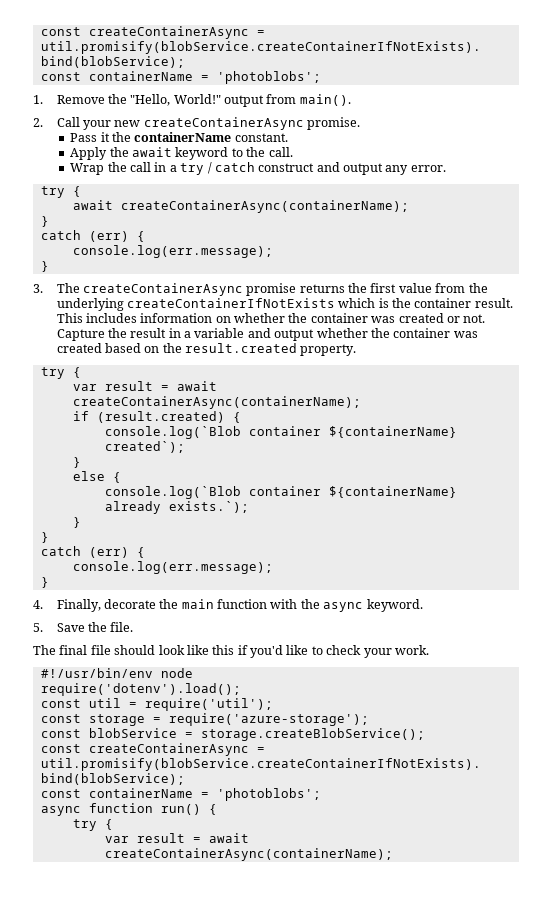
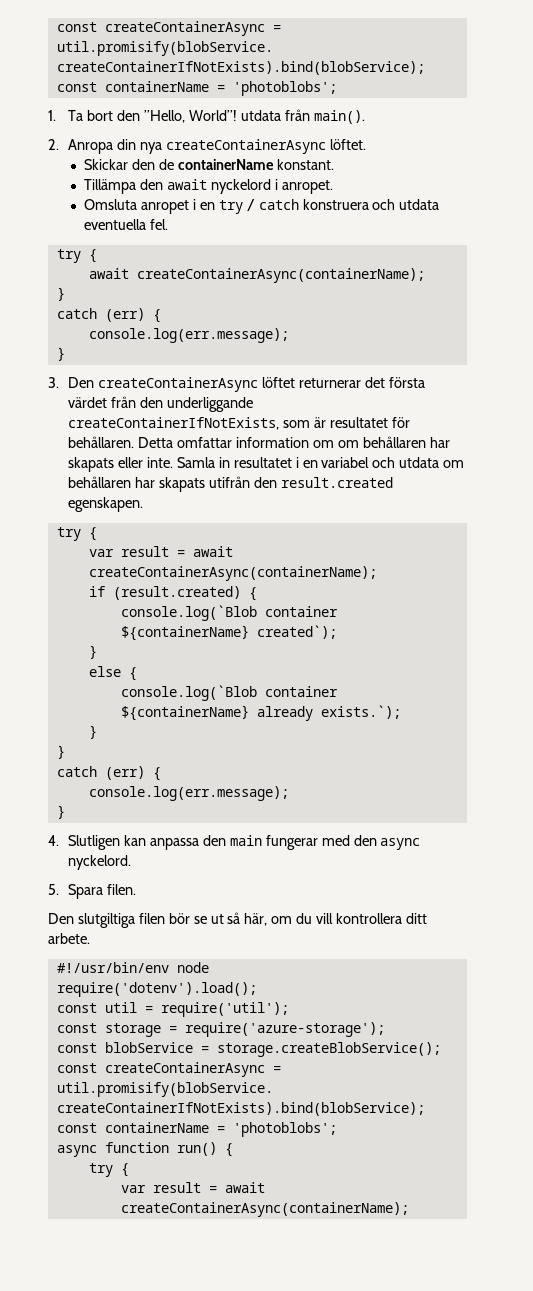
[56,94,351,107] [33,117,361,130] [70,132,288,142] [70,147,293,160] [70,162,446,175] Remove the "Hello, World!" output from main(). // 2. Call your new createContainerAsync promise. // Pass it the containerName constant. // Apply the await keyword to the call. // Wrap the call in a try / catch construct and output any error. -> [68,109,365,124] [48,139,366,154] [84,159,334,170] [84,179,333,194] [84,199,440,214] [84,219,169,230] Ta bort den ”Hello, World”! utdata från main(). // 2. Anropa din nya createContainerAsync löftet. // Skickar den de containerName konstant. // Tillämpa den await nyckelord i anropet. // Omsluta anropet i en try / catch konstruera och utdata eventuella fel.
[56,283,488,296] [56,298,513,311] [56,313,486,323] [56,328,478,341] [56,343,357,356] The createContainerAsync promise returns the first value from the underlying createContainerIfNotExists which is the container result. This includes information on whether the container was created or not. Capture the result in a variable and output whether the container was created based on the result.created property. -> [68,377,425,392] [68,396,253,412] [68,417,410,430] [68,436,450,448] [68,457,465,472] [68,476,393,492] [68,497,144,512] Den createContainerAsync löftet returnerar det första värdet från den underliggande createContainerIfNotExists, som är resultatet för behållaren. Detta omfattar information om om behållaren har skapats eller inte. Samla in resultatet i en variabel och utdata om behållaren har skapats utifrån den result.created egenskapen.
[56,599,423,612] [33,622,134,632] [33,645,429,658] Finally, decorate the main function with the async keyword. // 5. Save the file. // The final file should look like this if you'd like to check your work. -> [68,835,421,850] [68,855,132,870] [48,884,137,899] [48,912,427,928] [48,933,90,944] Slutligen kan anpassa den main fungerar med den async nyckelord. // 5. Spara filen. // Den slutgiltiga filen bör se ut så här, om du vill kontrollera ditt arbete.

